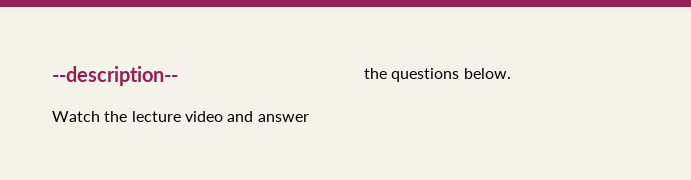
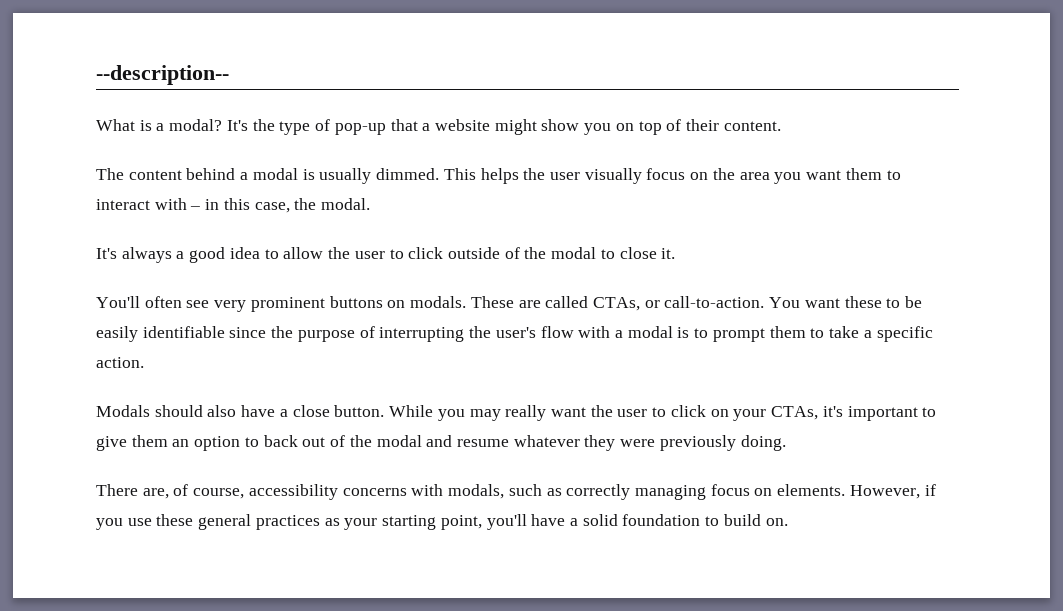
[52,111,309,122] [364,68,511,82] Watch the lecture video and answer the questions below. -> [96,119,781,135] [96,168,901,184] [96,198,371,213] [96,247,676,263] [96,296,923,312] [96,326,933,342] [96,357,144,368] [96,405,937,421] [96,435,786,451] [96,484,936,500] [96,514,788,530] What is a modal? It's the type of pop-up that a website might show you on top of their content. // The content behind a modal is usually dimmed. This helps the user visually focus on the area you want them to interact with – in this case, the modal. // It's always a good idea to allow the user to click outside of the modal to close it. // You'll often see very prominent buttons on modals. These are called CTAs, or call-to-action. You want these to be easily identifiable since the purpose of interrupting the user's flow with a modal is to prompt them to take a specific action. // Modals should also have a close button. While you may really want the user to click on your CTAs, it's important to give them an option to back out of the modal and resume whatever they were previously doing. // There are, of course, accessibility concerns with modals, such as correctly managing focus on elements. However, if you use these general practices as your starting point, you'll have a solid foundation to build on.

